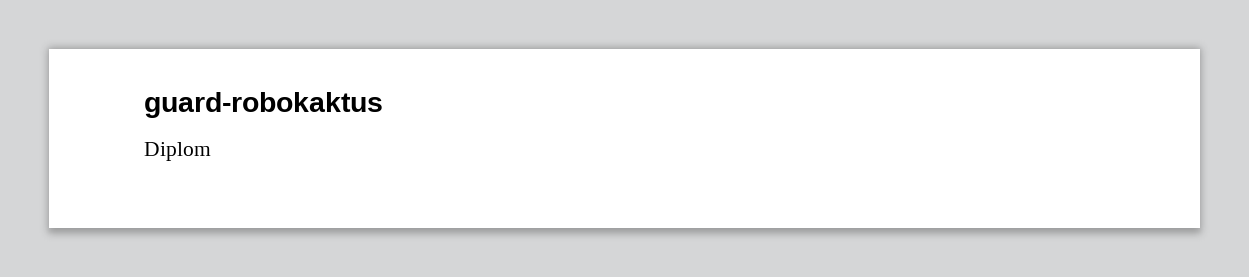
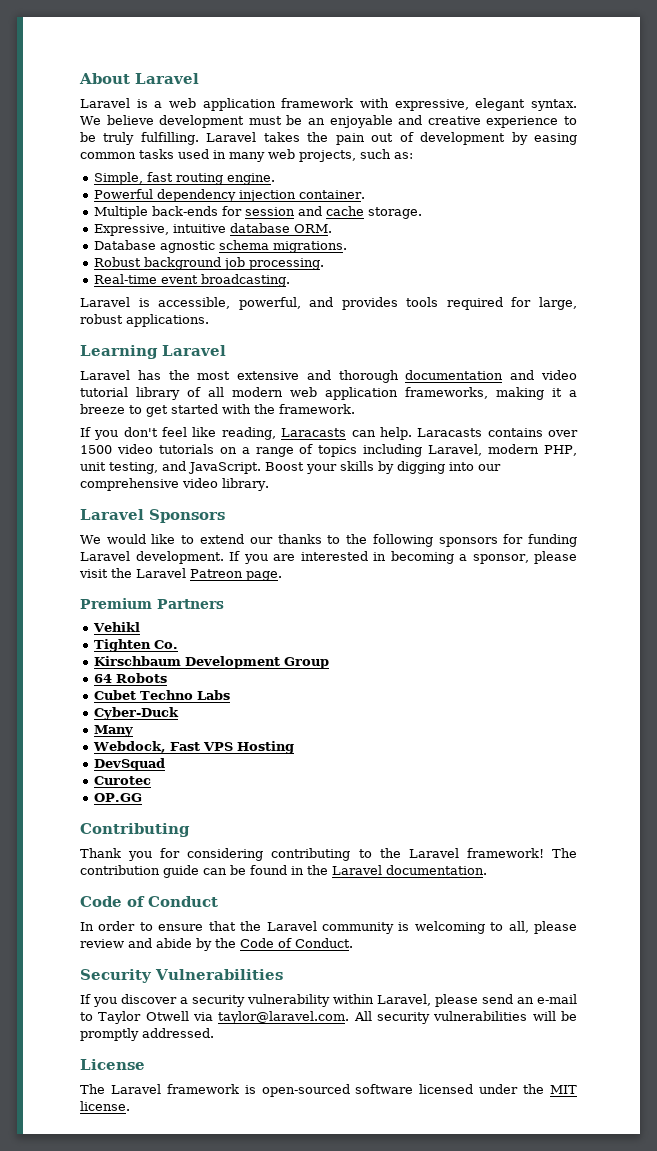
[144,92,383,118] [144,142,211,161] guard-robokaktus // Diplom -> [79,73,199,84] [80,98,578,111] [80,115,577,128] [80,132,577,145] [80,149,413,162] [94,172,276,185] [94,189,366,202] [94,206,423,219] [94,223,333,236] [94,240,348,253] [94,257,325,270] [94,274,291,287] [80,297,577,310] [80,314,209,327] [80,345,226,359] [80,370,577,383] [80,387,577,400] [80,404,355,417] [80,427,578,440] [80,444,578,457] [80,461,501,474] [80,478,269,491] [80,509,225,523] [80,534,577,547] [80,551,577,564] [79,568,282,581] [80,598,224,609] [93,622,141,632] [94,639,179,652] [94,656,330,669] [94,673,168,683] [94,690,231,700] [94,707,180,720] [94,725,134,737] [93,741,295,754] [94,758,166,771] [94,776,152,785] [94,793,143,802] [80,823,190,837] [80,848,577,861] [80,865,487,878] [80,896,218,907] [80,921,577,934] [80,938,353,951] [80,969,283,983] [80,994,577,1007] [80,1011,577,1024] [80,1028,214,1041] [80,1059,145,1070] [80,1084,578,1097] [80,1101,130,1111] About Laravel // Laravel is a web application framework with expressive, elegant syntax. We believe development must be an enjoyable and creative experience to be truly fulfilling. Laravel takes the pain out of development by easing common tasks used in many web projects, such as: // Simple, fast routing engine. // Powerful dependency injection container. // Multiple back-ends for session and cache storage. // Expressive, intuitive database ORM. // Database agnostic schema migrations. // Robust background job processing. // Real-time event broadcasting. // Laravel is accessible, powerful, and provides tools required for large, robust applications. // Learning Laravel // Laravel has the most extensive and thorough documentation and video tutorial library of all modern web application frameworks, making it a breeze to get started with the framework. // If you don't feel like reading, Laracasts can help. Laracasts contains over 1500 video tutorials on a range of topics including Laravel, modern PHP, unit testing, and JavaScript. Boost your skills by digging into our comprehensive video library. // Laravel Sponsors // We would like to extend our thanks to the following sponsors for funding Laravel development. If you are interested in becoming a sponsor, please visit the Laravel Patreon page. // Premium Partners // Vehikl // Tighten Co. // Kirschbaum Development Group // 64 Robots // Cubet Techno Labs // Cyber-Duck // Many // Webdock, Fast VPS Hosting // DevSquad // Curotec // OP.GG // Contributing // Thank you for considering contributing to the Laravel framework! The contribution guide can be found in the Laravel documentation. // Code of Conduct // In order to ensure that the Laravel community is welcoming to all, please review and abide by the Code of Conduct. // Security Vulnerabilities // If you discover a security vulnerability within Laravel, please send an e-mail to Taylor Otwell via taylor@laravel.com. All security vulnerabilities will be promptly addressed. // License // The Laravel framework is open-sourced software licensed under the MIT license.

